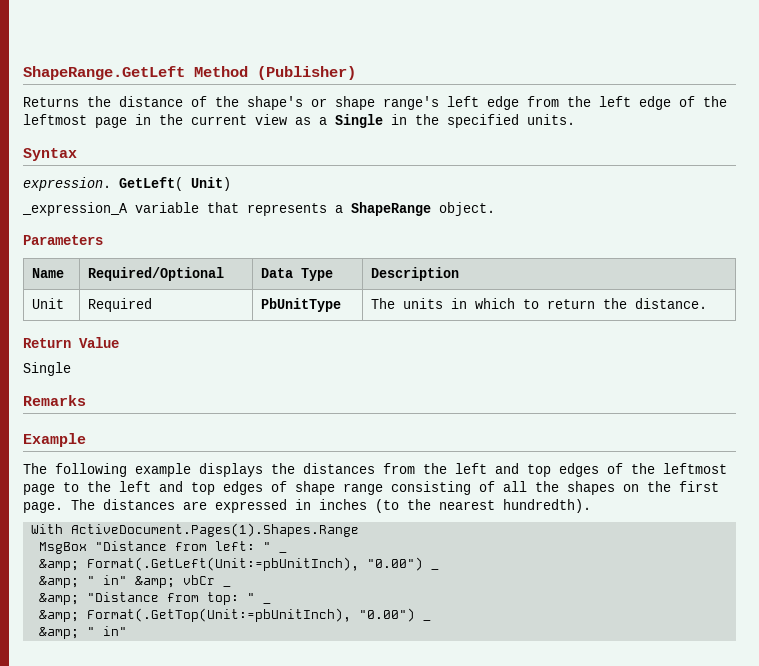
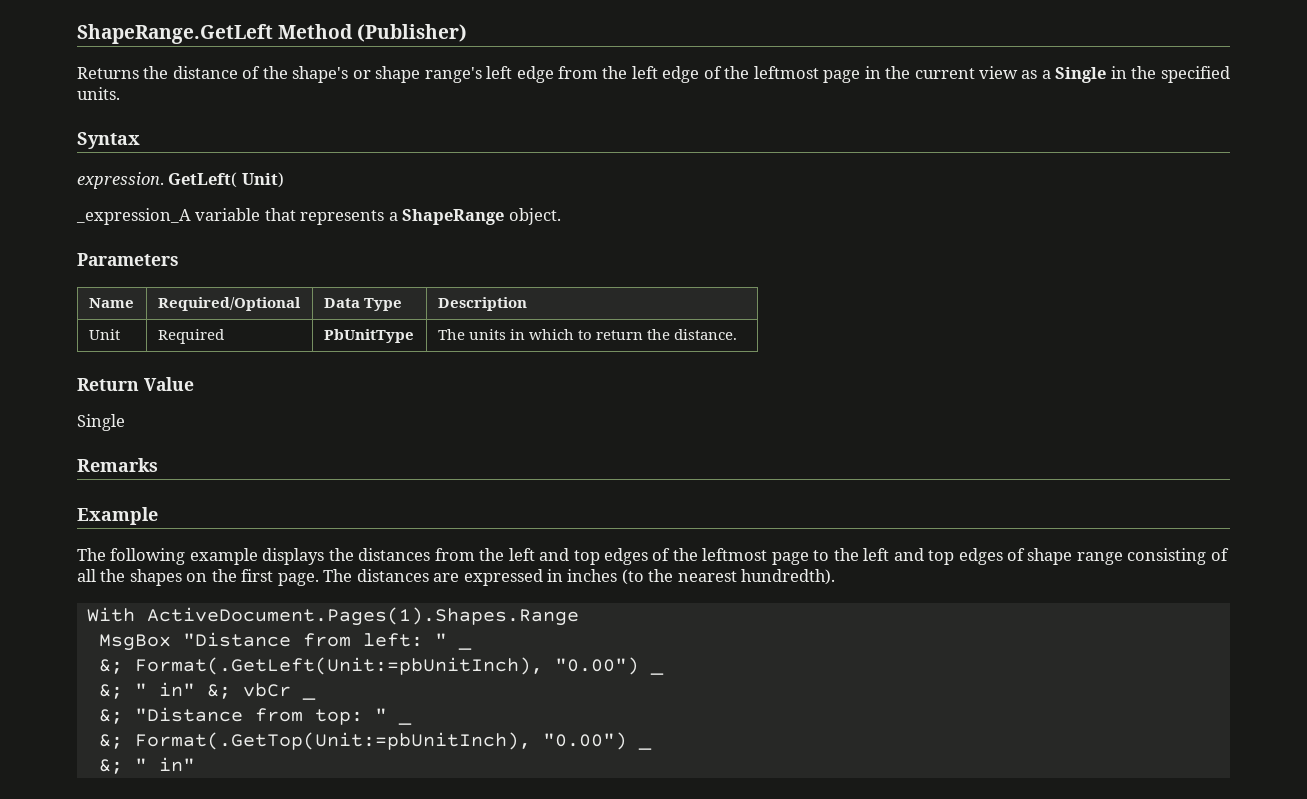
[39,559,80,571] &amp; -> [98,659,123,674] &;
[39,575,176,588] &amp; " in" &amp; -> [98,682,231,699] &; " in" &;
[39,593,80,605] &amp; -> [98,709,123,724] &;
[39,610,80,622] &amp; -> [98,734,123,749] &;
[39,627,80,639] &amp; -> [98,759,123,774] &;

